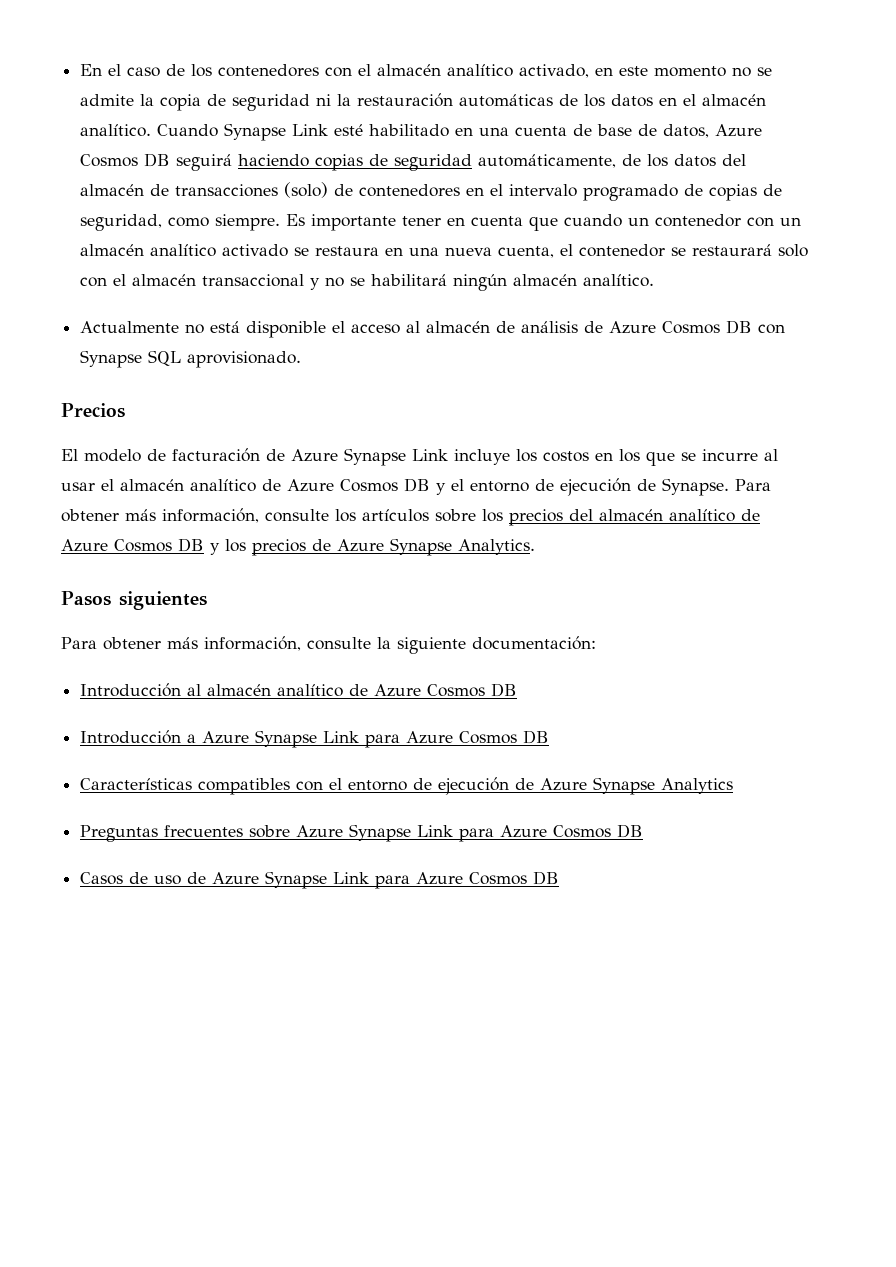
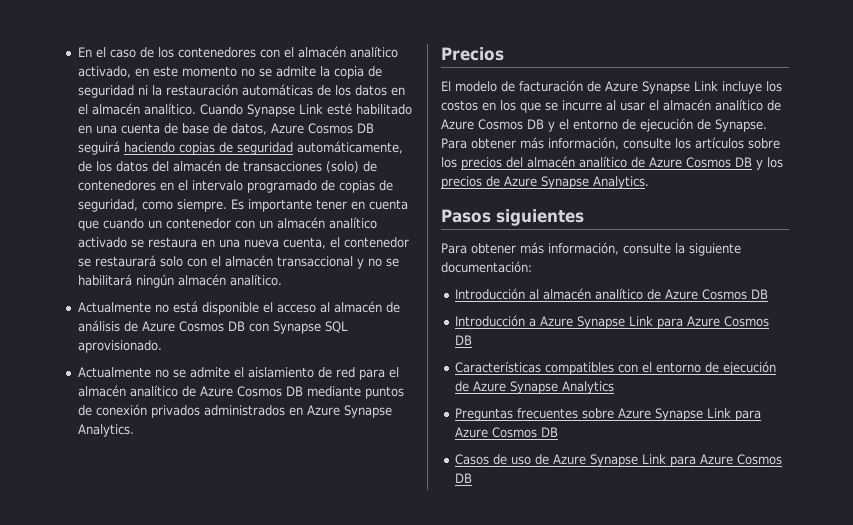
(302, 359) none -> [77,367,399,380] [77,385,404,399] [77,404,392,418] [77,424,134,437] // Actualmente no se admite el aislamiento de red para el almacén analítico de Azure Cosmos DB mediante puntos de conexión privados administrados en Azure Synapse Analytics.

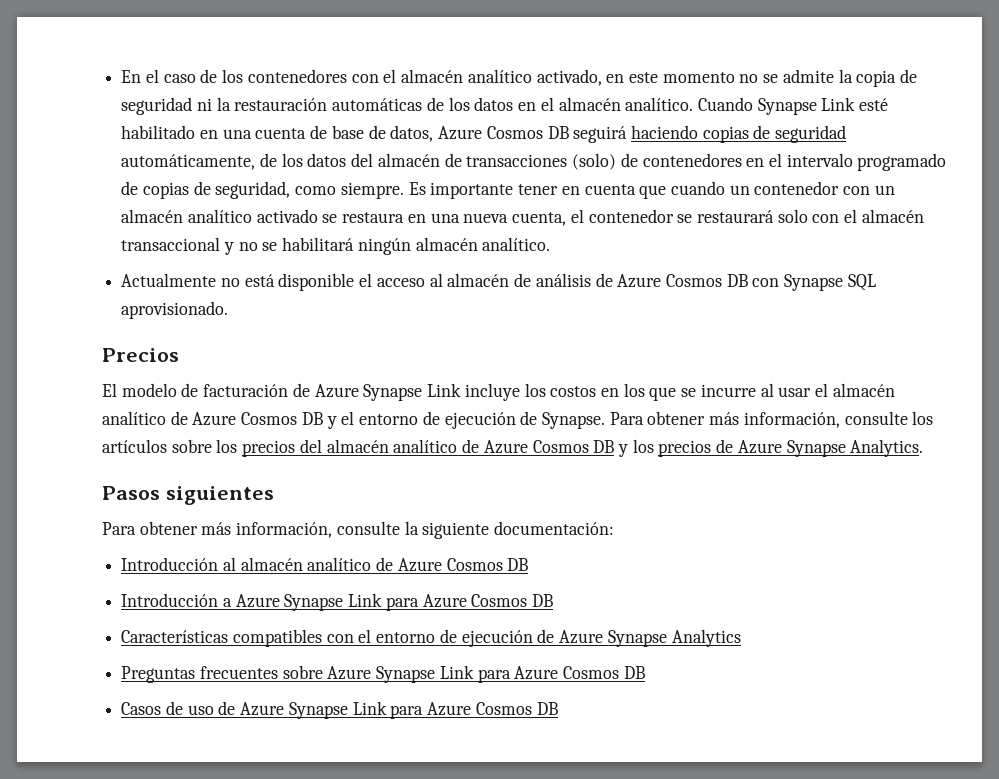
[77,367,399,380] [77,385,404,399] [77,404,392,418] [77,424,134,437] // Actualmente no se admite el aislamiento de red para el almacén analítico de Azure Cosmos DB mediante puntos de conexión privados administrados en Azure Synapse Analytics. -> (229, 310) none

